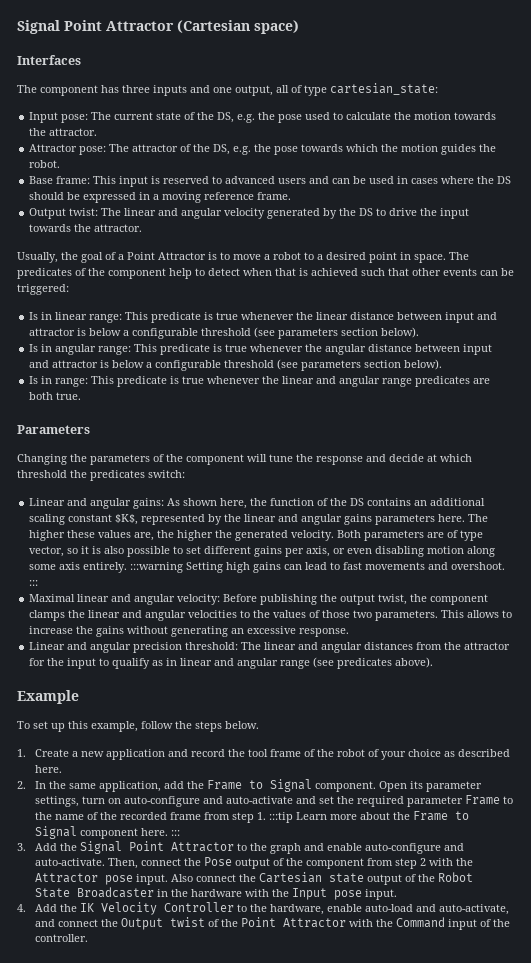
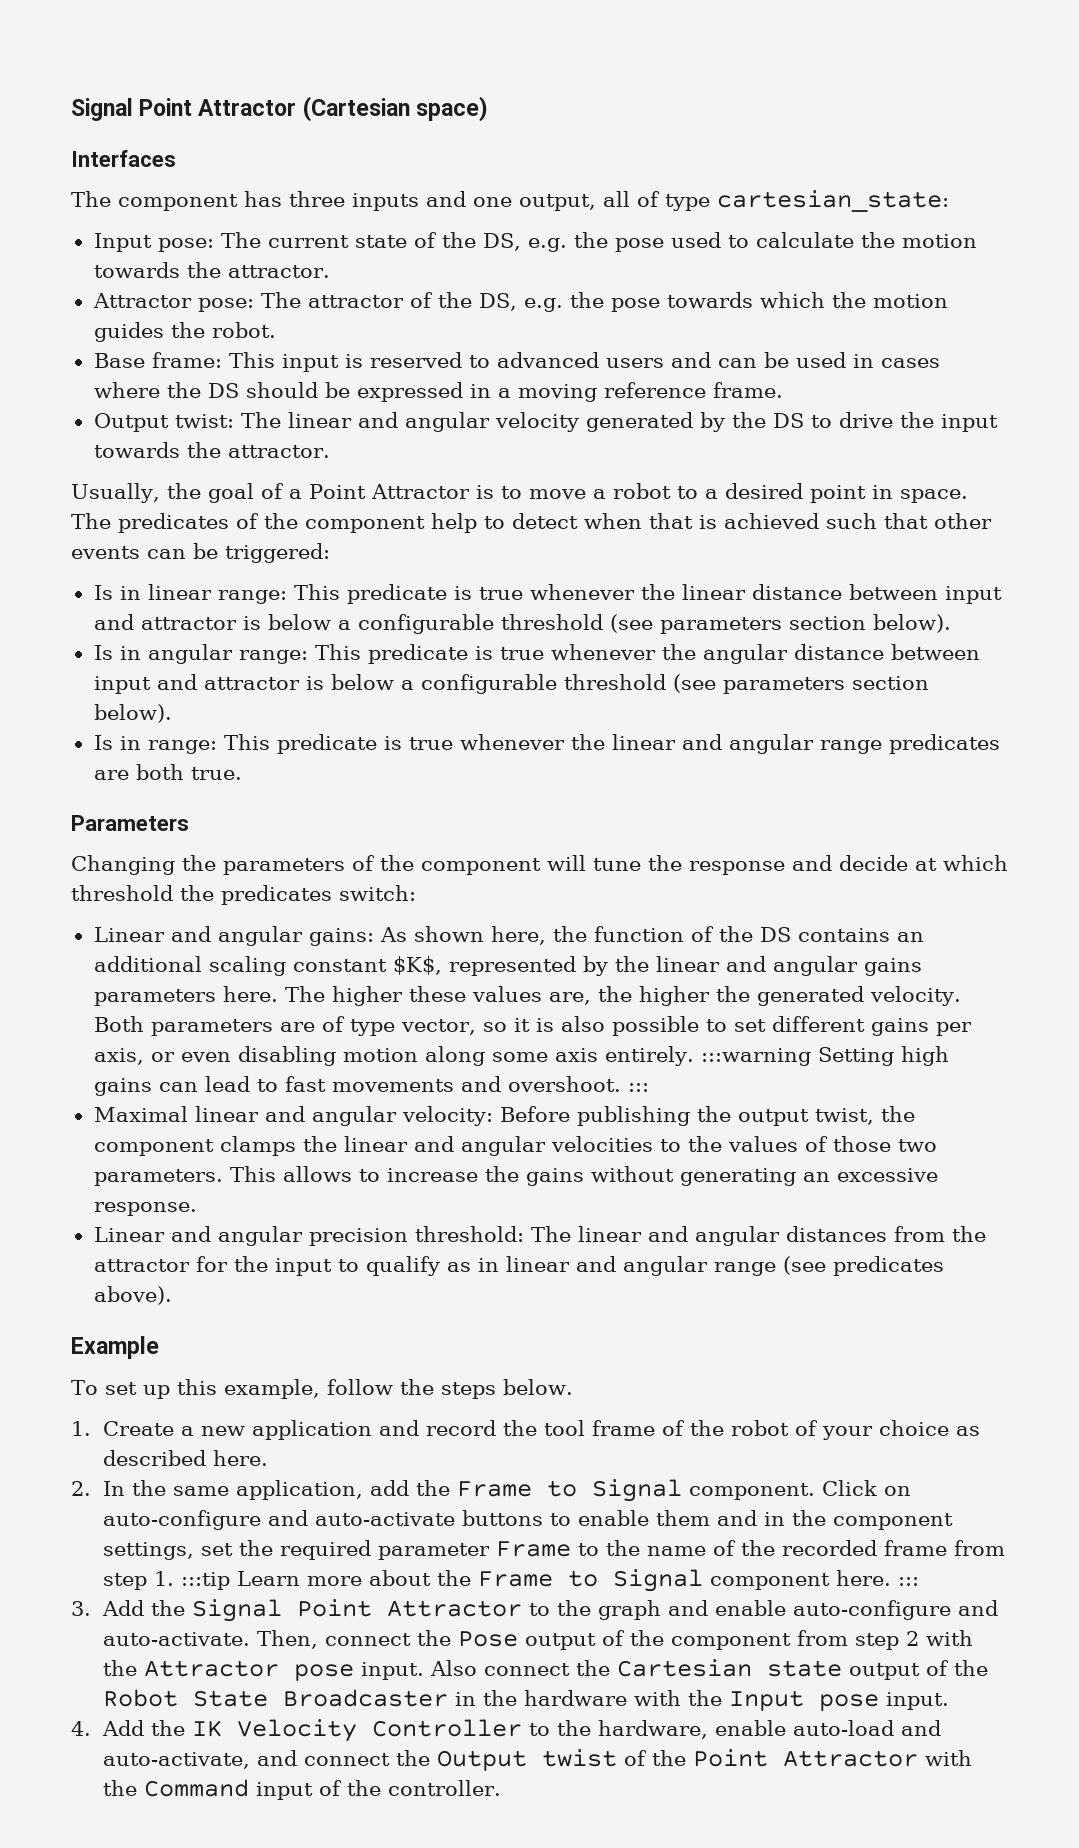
[378,781,482,792] [34,796,316,807] Open its parameter settings, turn on auto-configure and auto-activate and -> [822,1480,912,1496] [103,1510,954,1530] [103,1542,195,1560] Click on auto-configure and auto-activate buttons to enable them and in the component settings,

